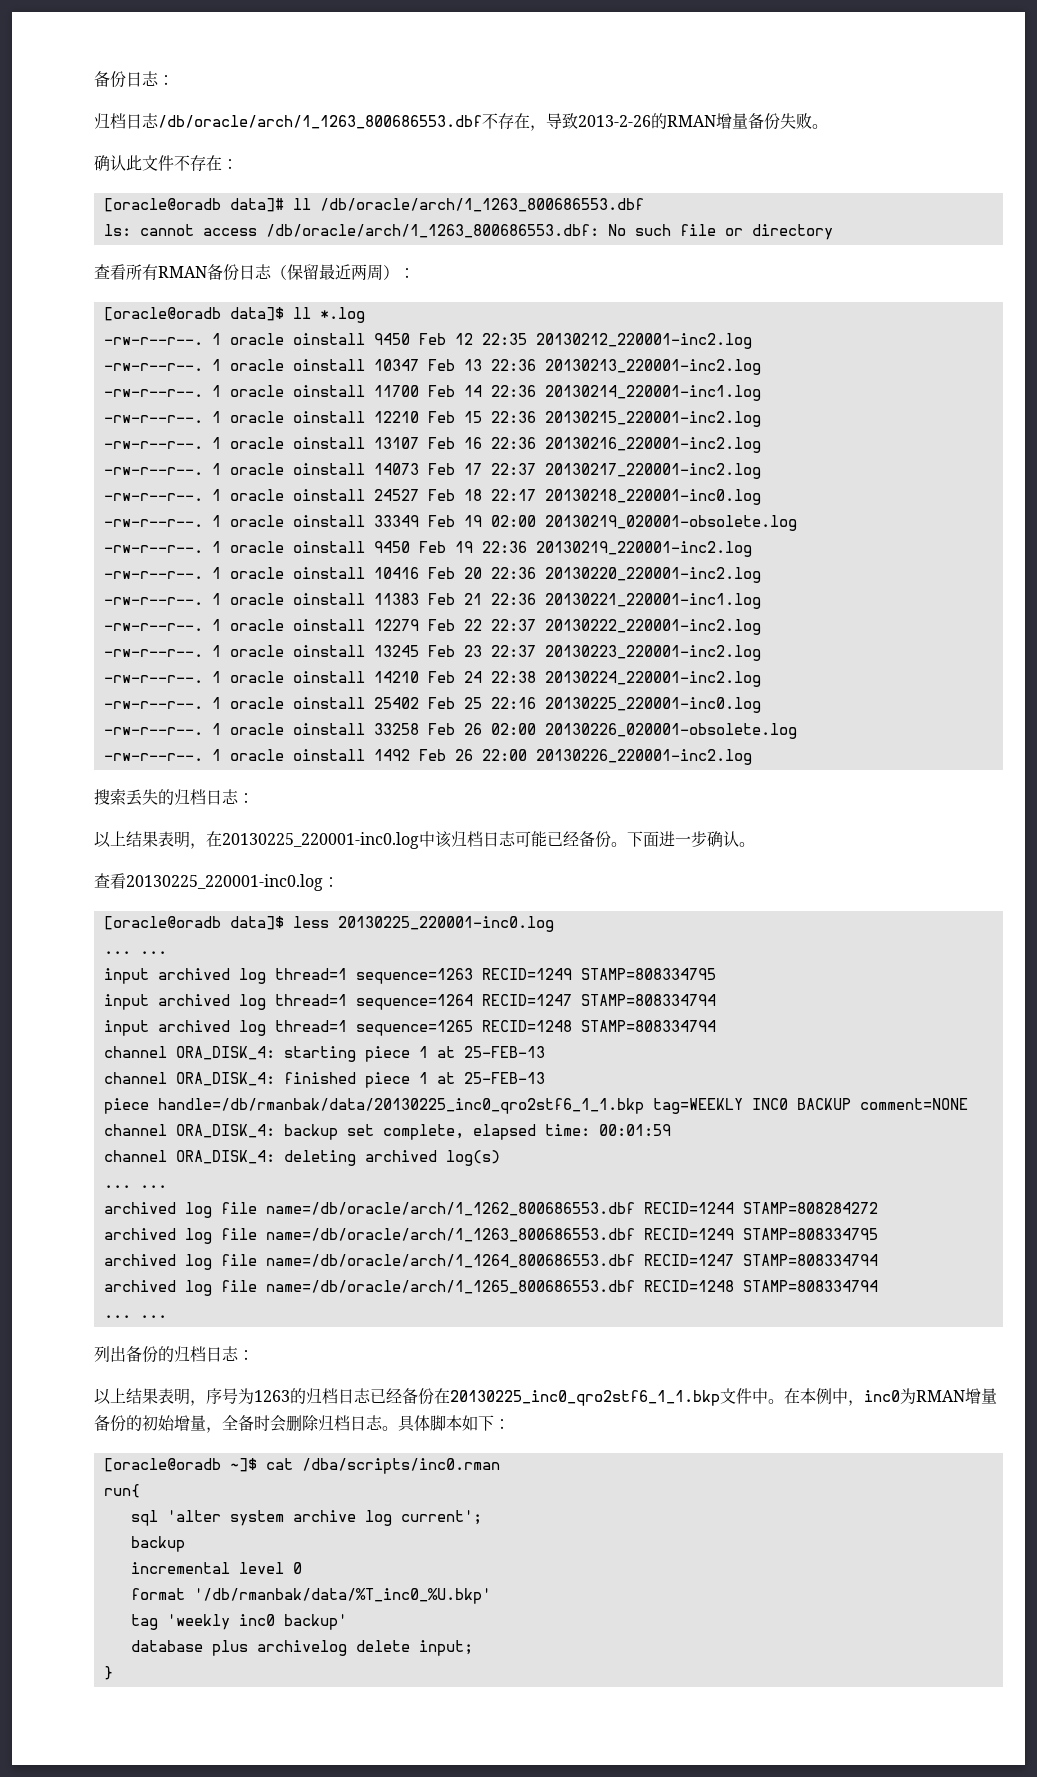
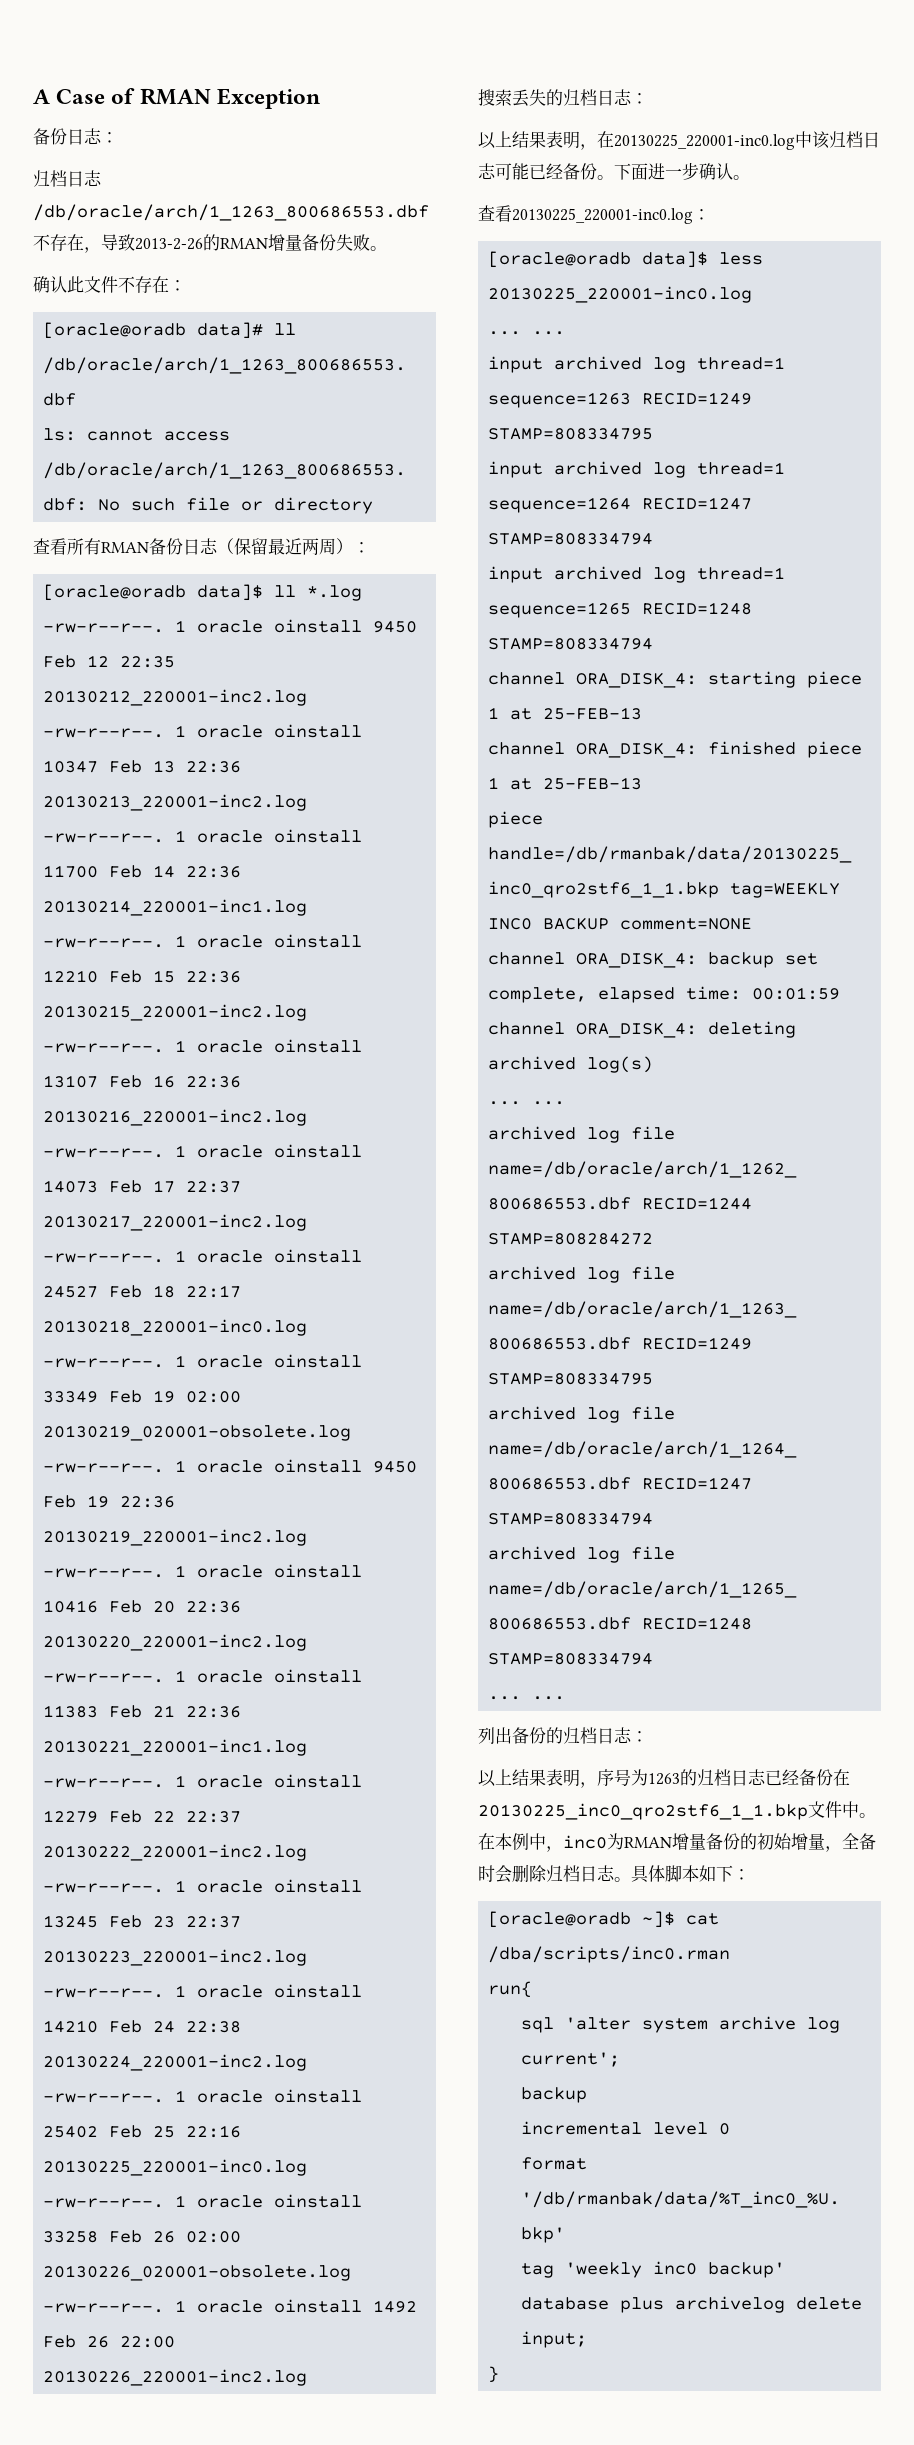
(94, 79) none -> [33,88,320,109] A Case of RMAN Exception //

